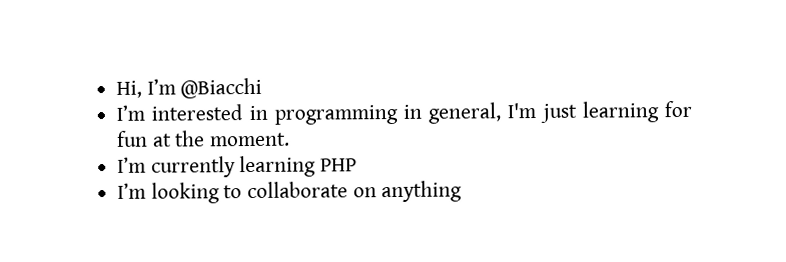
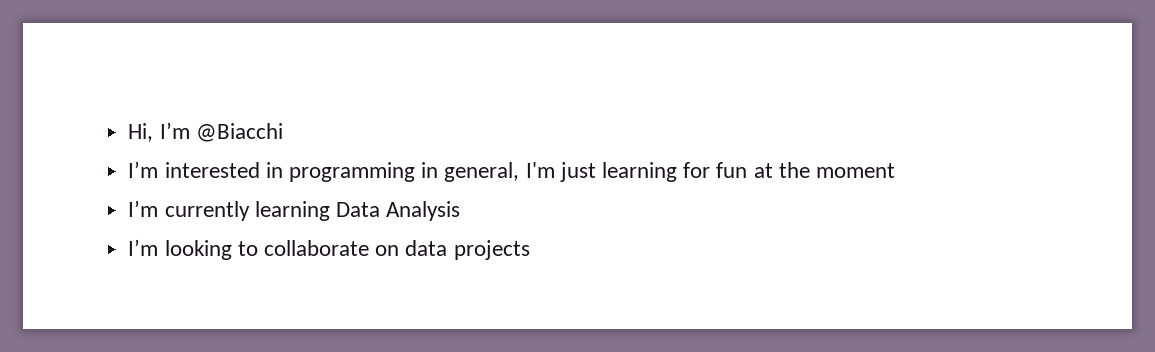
[210,132,291,147] moment. -> [816,163,896,178] moment
[320,158,358,172] PHP -> [335,201,461,221] Data Analysis
[381,180,463,203] anything -> [405,240,530,260] data projects

